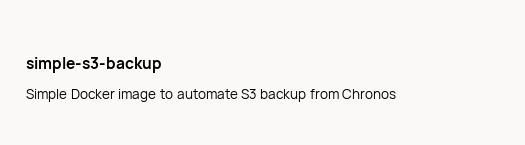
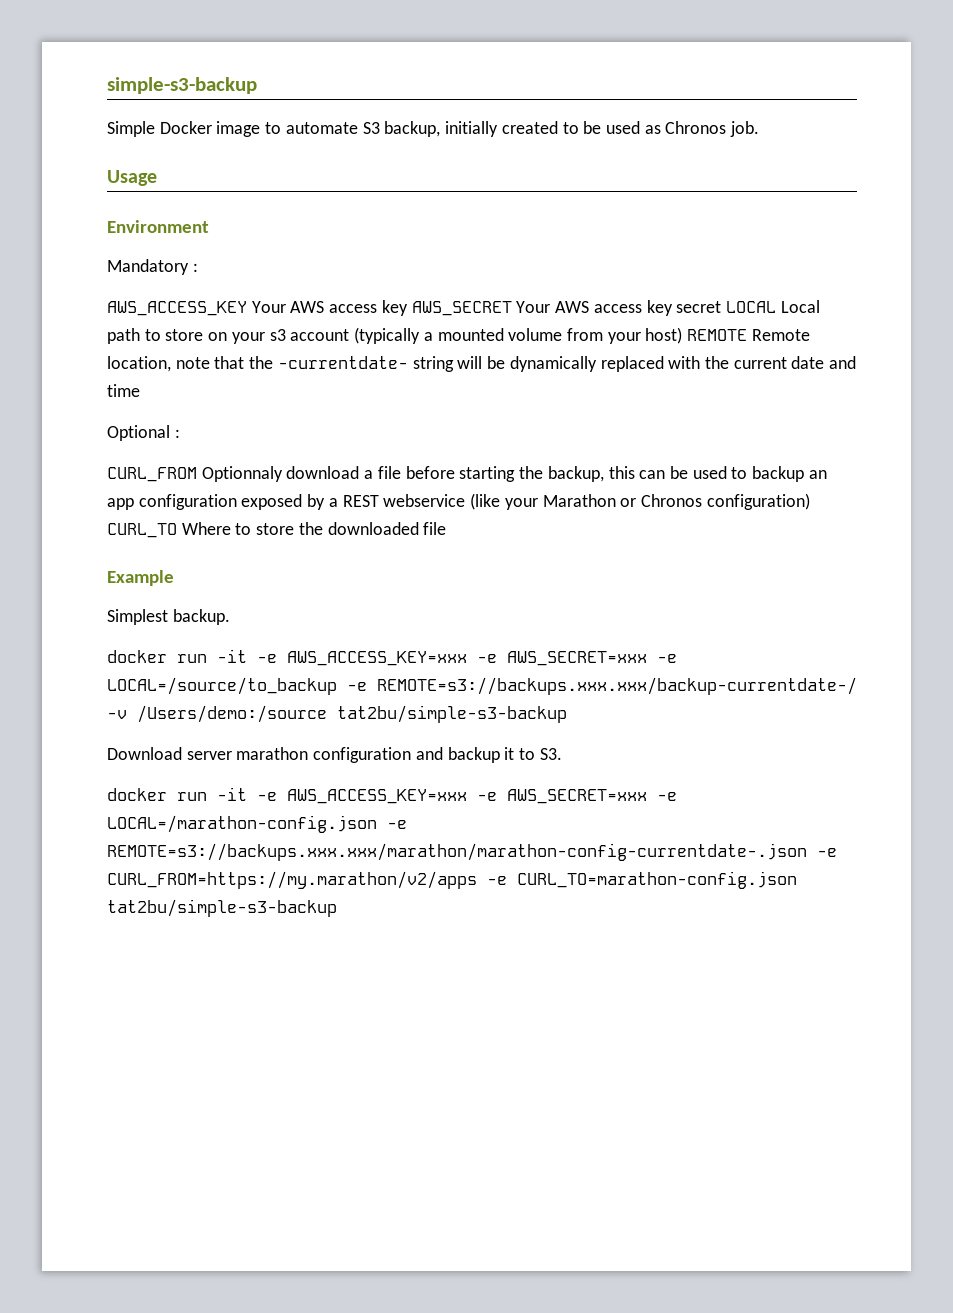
[259,89,397,102] backup from Chronos -> [384,121,760,137] [107,170,157,186] [107,220,209,233] [107,259,198,275] [107,300,820,316] [107,327,810,344] [107,356,857,372] [107,384,140,397] [107,425,180,441] [107,466,827,482] [107,493,810,510] [107,522,447,538] [107,570,174,586] [107,609,230,625] [107,649,677,666] [107,677,857,695] [107,705,567,723] [107,747,562,763] [107,787,677,804] [107,815,407,833] [107,843,837,861] [107,871,797,889] [107,899,337,917] backup, initially created to be used as Chronos job. // Usage // Environment // Mandatory : // AWS_ACCESS_KEY Your AWS access key AWS_SECRET Your AWS access key secret LOCAL Local path to store on your s3 account (typically a mounted volume from your host) REMOTE Remote location, note that the -currentdate- string will be dynamically replaced with the current date and time // Optional : // CURL_FROM Optionnaly download a file before starting the backup, this can be used to backup an app configuration exposed by a REST webservice (like your Marathon or Chronos configuration) CURL_TO Where to store the downloaded file // Example // Simplest backup. // docker run -it -e AWS_ACCESS_KEY=xxx -e AWS_SECRET=xxx -e LOCAL=/source/to_backup -e REMOTE=s3://backups.xxx.xxx/backup-currentdate-/ -v /Users/demo:/source tat2bu/simple-s3-backup // Download server marathon configuration and backup it to S3. // docker run -it -e AWS_ACCESS_KEY=xxx -e AWS_SECRET=xxx -e LOCAL=/marathon-config.json -e REMOTE=s3://backups.xxx.xxx/marathon/marathon-config-currentdate-.json -e CURL_FROM=https://my.marathon/v2/apps -e CURL_TO=marathon-config.json tat2bu/simple-s3-backup

